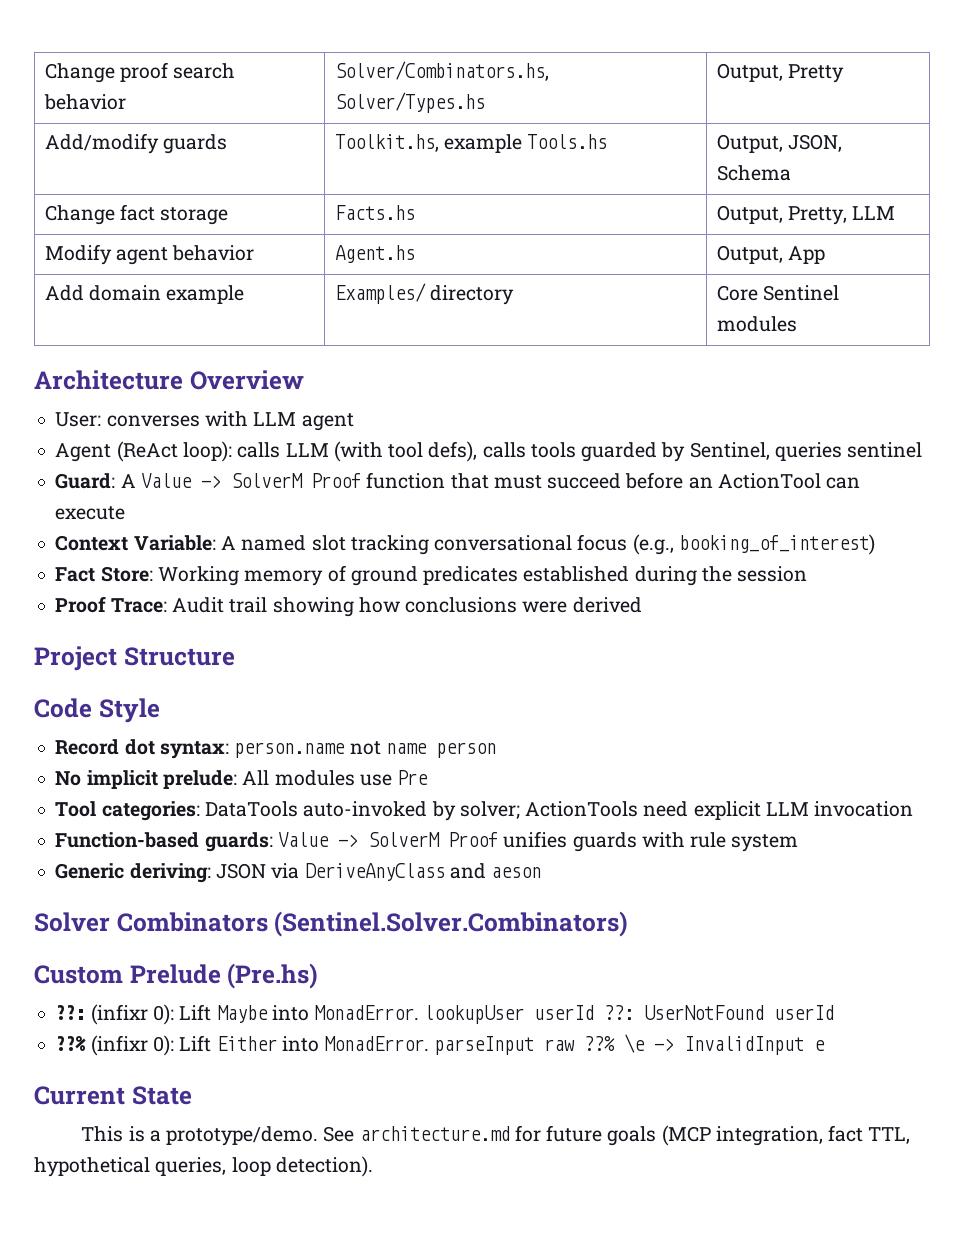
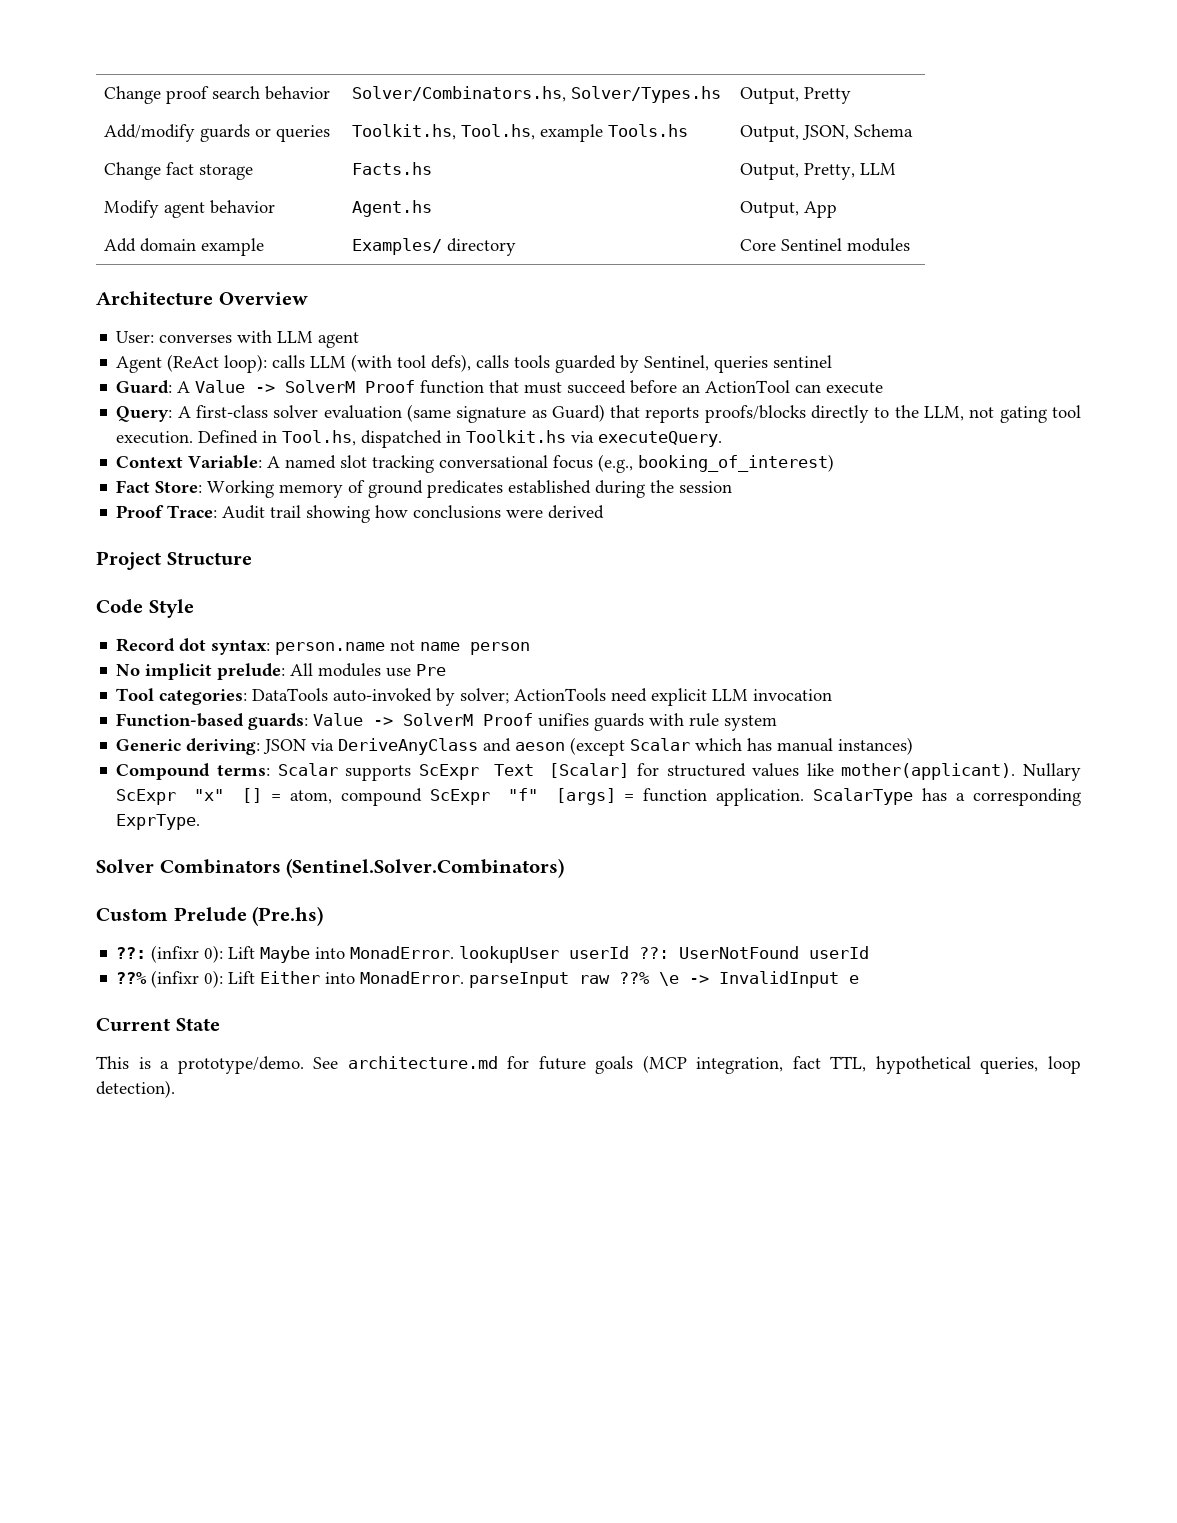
(227, 144) none -> [255,125,331,142] or queries
(439, 143) none -> [461,124,536,140] Tool.hs,
(126, 513) none -> [116,404,1081,423] [116,430,723,448] // Query: A first-class solver evaluation (same signature as Guard) that reports proofs/blocks directly to the LLM, not gating tool execution. Defined in Tool.hs, dispatched in Toolkit.hs via executeQuery.
(542, 872) none -> [570,737,914,756] [116,763,1081,781] [116,788,1081,806] [116,814,201,830] (except Scalar which has manual instances) // Compound terms: Scalar supports ScExpr Text [Scalar] for structured values like mother(applicant). Nullary ScExpr "x" [] = atom, compound ScExpr "f" [args] = function application. ScalarType has a corresponding ExprType.

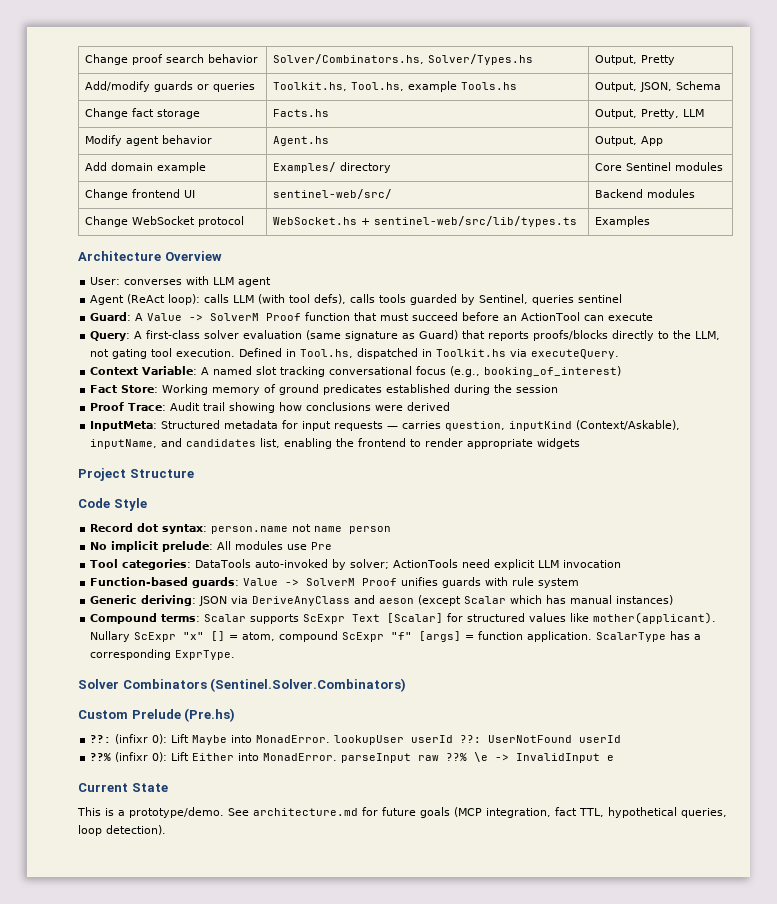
(911, 245) none -> [84,189,195,200] [272,189,392,199] [594,189,695,198] [84,216,244,227] [272,216,577,227] [594,216,650,227] // Change frontend UI | sentinel-web/src/ | Backend modules // Change WebSocket protocol | WebSocket.hs + sentinel-web/src/lib/types.ts | Examples
(605, 512) none -> [90,420,681,431] [90,438,581,449] // InputMeta: Structured metadata for input requests — carries question, inputKind (Context/Askable), inputName, and candidates list, enabling the frontend to render appropriate widgets

